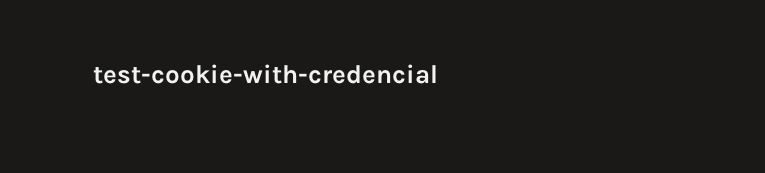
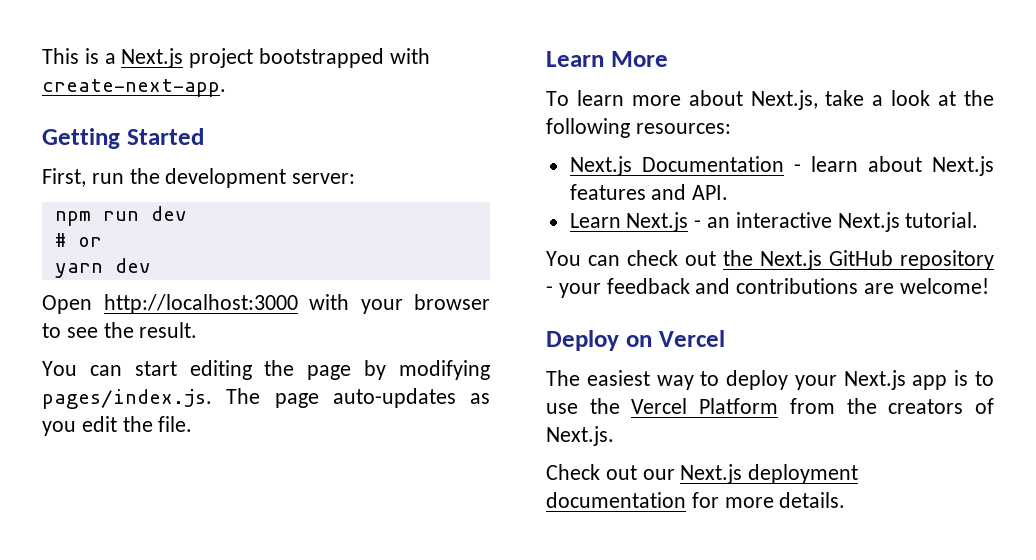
[93,64,438,84] test-cookie-with-credencial -> [42,48,430,68] [42,79,226,97] [42,128,204,149] [42,168,356,188] [54,206,187,226] [54,233,102,247] [54,258,151,278] [42,294,490,314] [42,322,198,338] [42,360,490,380] [42,388,490,409] [42,416,193,436] [546,51,668,67] [546,90,995,110] [546,118,731,138] [569,156,994,176] [569,184,729,200] [569,212,979,232] [546,250,994,270] [546,278,989,298] [546,330,725,351] [546,370,994,390] [546,398,994,414] [546,426,614,446] [546,464,859,484] [546,492,846,508] This is a Next.js project bootstrapped with create-next-app. // Getting Started // First, run the development server: // npm run dev // # or // yarn dev // Open http://localhost:3000 with your browser to see the result. // You can start editing the page by modifying pages/index.js. The page auto-updates as you edit the file. // Learn More // To learn more about Next.js, take a look at the following resources: // Next.js Documentation - learn about Next.js features and API. // Learn Next.js - an interactive Next.js tutorial. // You can check out the Next.js GitHub repository - your feedback and contributions are welcome! // Deploy on Vercel // The easiest way to deploy your Next.js app is to use the Vercel Platform from the creators of Next.js. // Check out our Next.js deployment documentation for more details.

